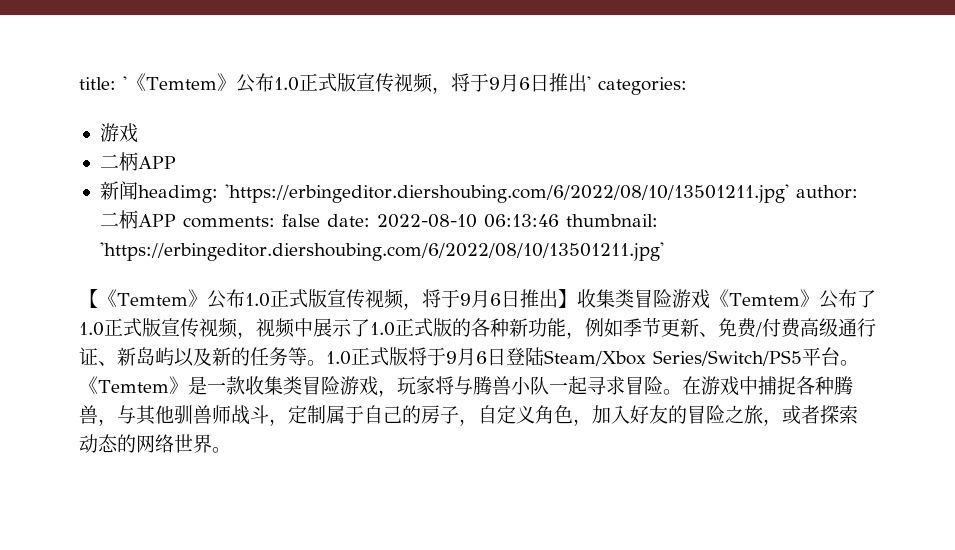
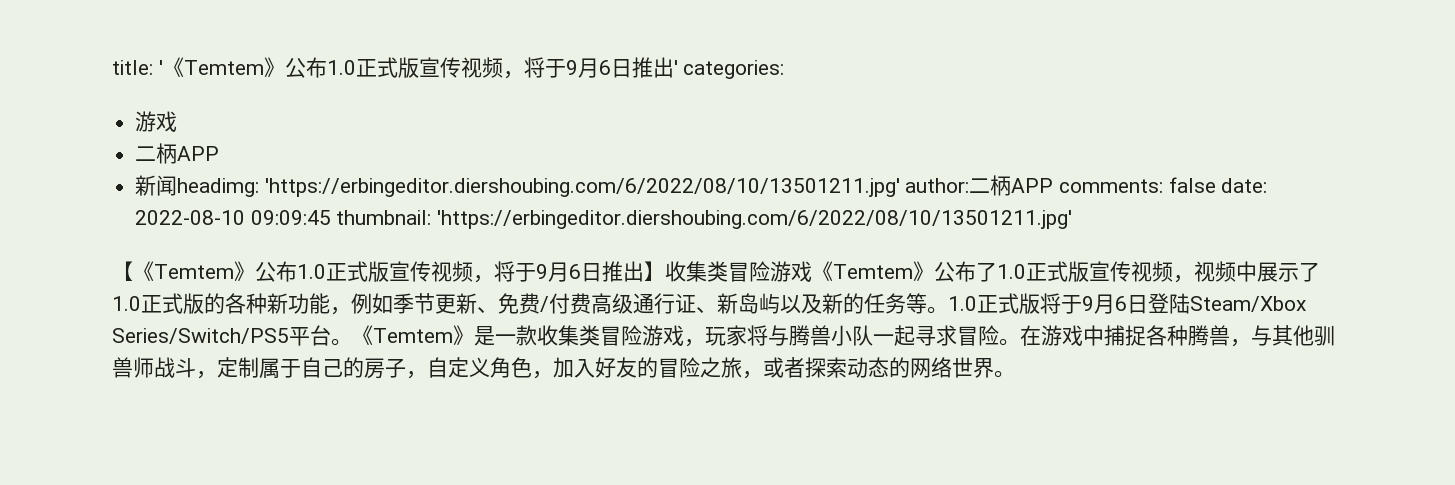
[483,214,559,228] 06:13:46 -> [250,210,331,225] 09:09:45

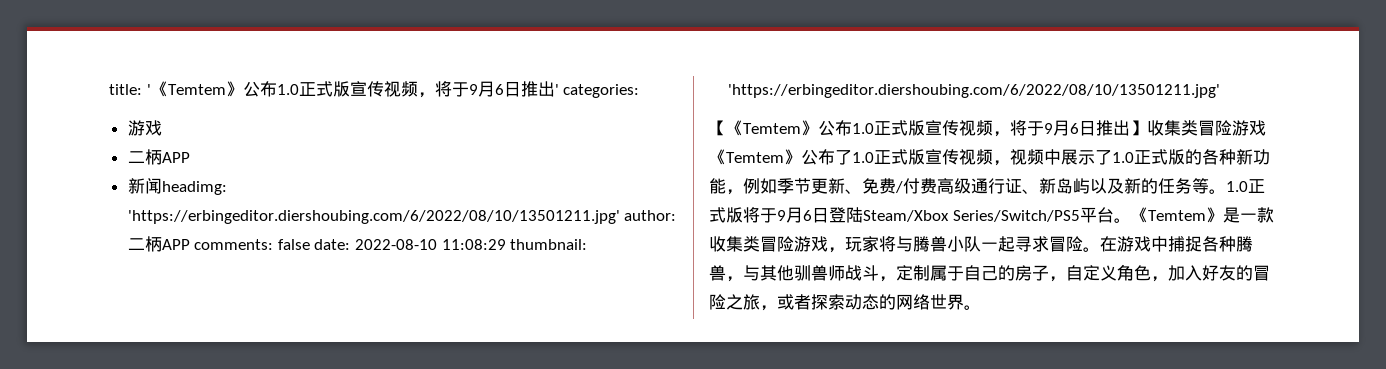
[250,210,331,225] 09:09:45 -> [441,239,506,250] 11:08:29

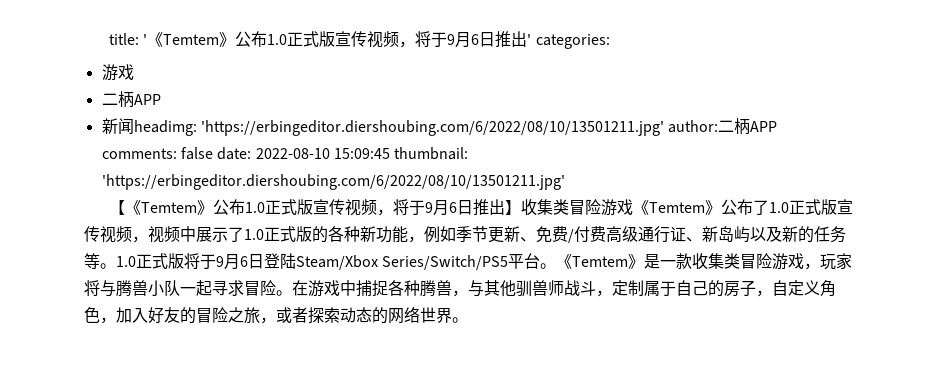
[441,239,506,250] 11:08:29 -> [333,148,390,159] 15:09:45

